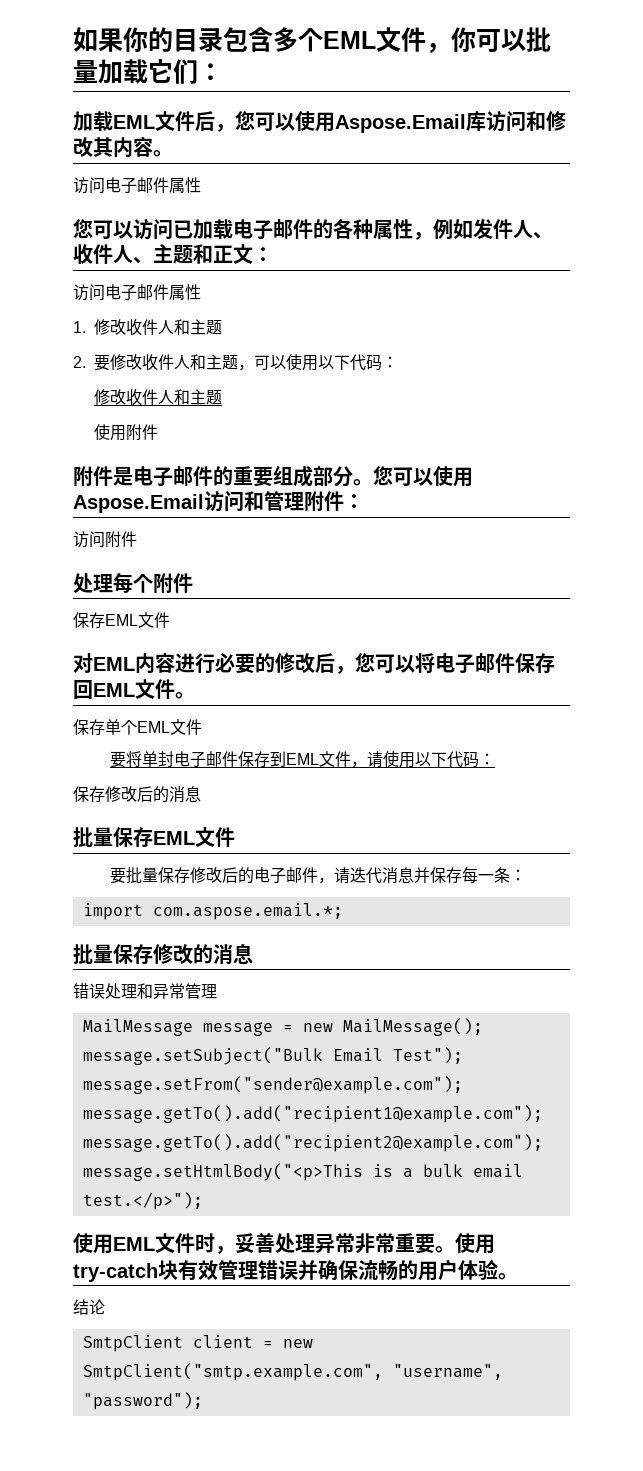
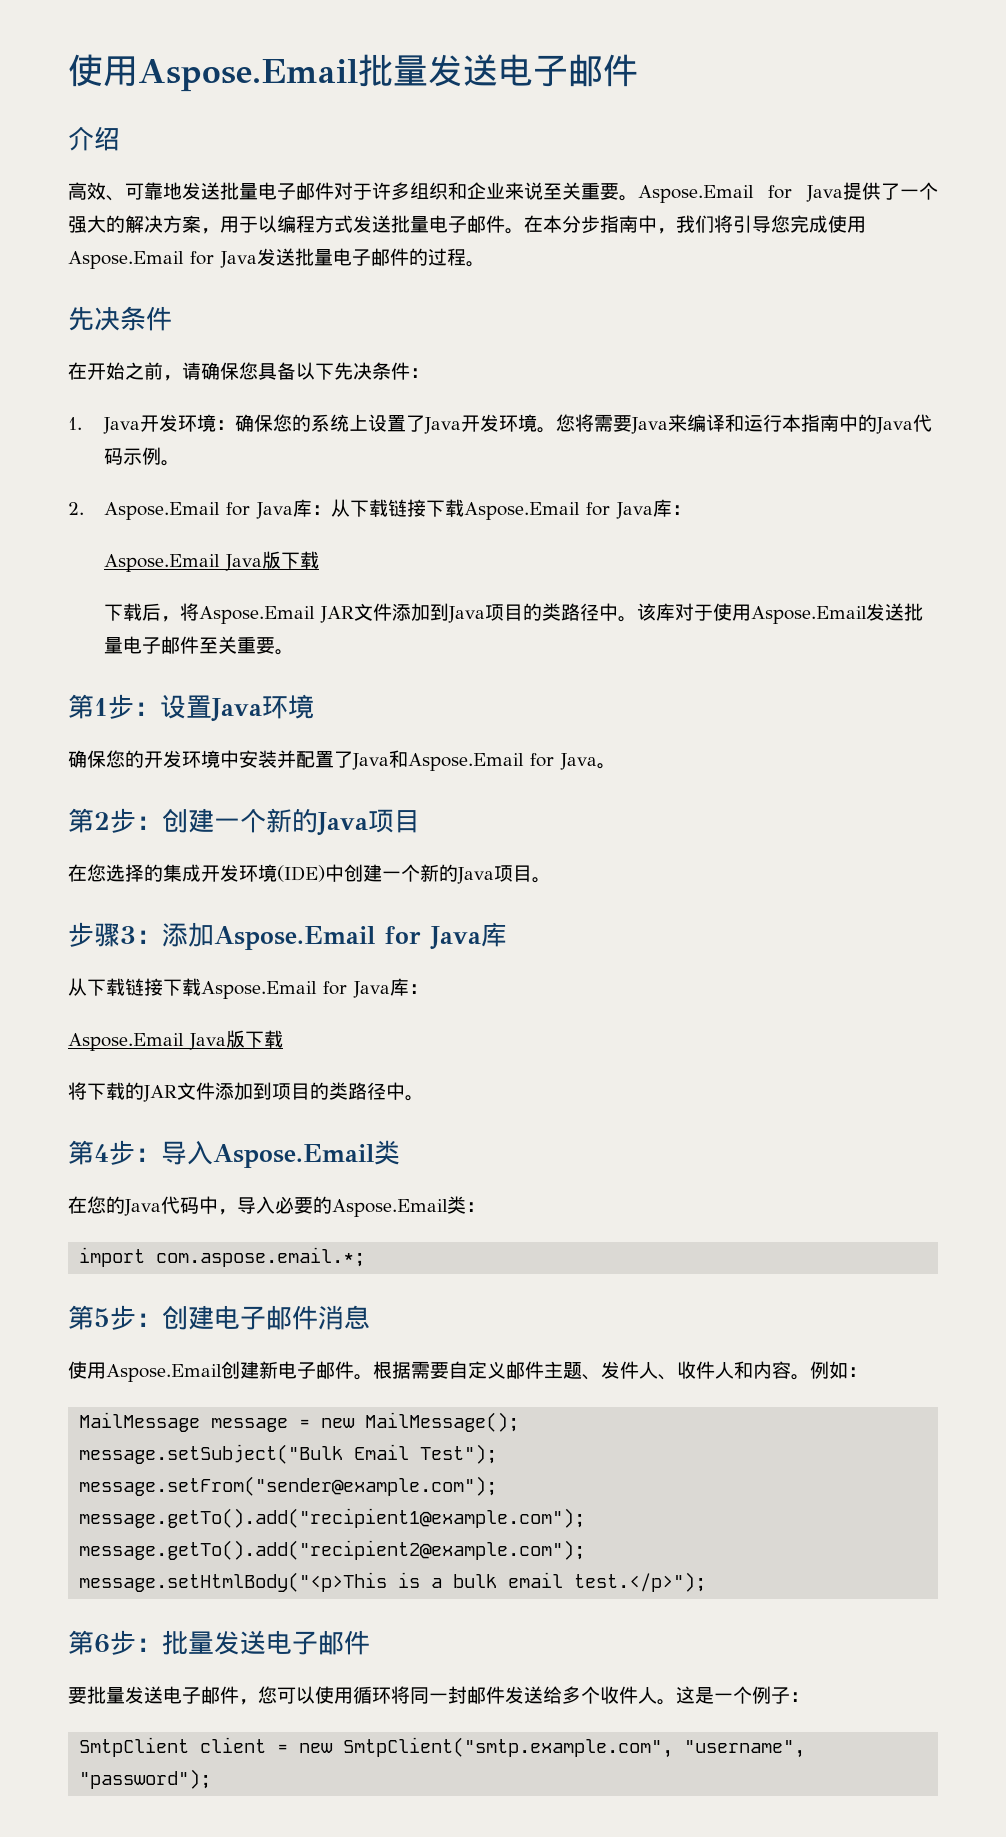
[73,27,551,53] [73,59,223,84] [73,111,566,133] [73,137,173,158] [73,177,201,194] [73,218,553,240] [73,244,273,264] [73,284,201,301] [73,319,223,336] [73,354,399,371] [94,389,223,406] [94,424,159,441] [73,465,473,487] [73,491,364,513] [73,531,137,548] [73,572,193,594] [73,612,170,628] [73,653,555,674] [73,679,195,699] [73,719,202,735] [109,751,495,768] [73,786,201,803] [73,827,235,847] [109,867,526,884] [82,903,343,920] [73,943,253,965] [73,983,217,999] 如果你的目录包含多个EML文件，你可以批量加载它们： // 加载EML文件后，您可以使用Aspose.Email库访问和修改其内容。 // 访问电子邮件属性 // 您可以访问已加载电子邮件的各种属性，例如发件人、收件人、主题和正文： // 访问电子邮件属性 // 1.修改收件人和主题 // 2.要修改收件人和主题，可以使用以下代码： // 修改收件人和主题 // 使用附件 // 附件是电子邮件的重要组成部分。您可以使用Aspose.Email访问和管理附件： // 访问附件 // 处理每个附件 // 保存EML文件 // 对EML内容进行必要的修改后，您可以将电子邮件保存回EML文件。 // 保存单个EML文件 // 要将单封电子邮件保存到EML文件，请使用以下代码： // 保存修改后的消息 // 批量保存EML文件 // 要批量保存修改后的电子邮件，请迭代消息并保存每一条： // import com.aspose.email.*; // 批量保存修改的消息 // 错误处理和异常管理 -> [68,54,638,92] [68,126,120,151] [68,182,938,203] [68,215,866,234] [68,248,485,269] [68,306,172,331] [68,362,429,381] [68,414,932,434] [103,447,180,466] [68,499,691,520] [103,551,319,572] [103,603,923,624] [103,636,294,655] [68,694,314,722] [68,750,616,771] [68,808,420,836] [68,864,551,884] [68,922,507,950] [68,978,428,999] [68,1030,283,1051] [68,1082,424,1102] [68,1140,400,1168] [68,1196,485,1217] [79,1247,366,1267] [68,1305,370,1330] [68,1361,867,1382] 使用Aspose.Email批量发送电子邮件 // 介绍 // 高效、可靠地发送批量电子邮件对于许多组织和企业来说至关重要。Aspose.Email for Java提供了一个强大的解决方案，用于以编程方式发送批量电子邮件。在本分步指南中，我们将引导您完成使用Aspose.Email for Java发送批量电子邮件的过程。 // 先决条件 // 在开始之前，请确保您具备以下先决条件： // 1. Java开发环境：确保您的系统上设置了Java开发环境。您将需要Java来编译和运行本指南中的Java代码示例。 // 2. Aspose.Email for Java库：从下载链接下载Aspose.Email for Java库： // Aspose.Email Java版下载 // 下载后，将Aspose.Email JAR文件添加到Java项目的类路径中。该库对于使用Aspose.Email发送批量电子邮件至关重要。 // 第1步：设置Java环境 // 确保您的开发环境中安装并配置了Java和Aspose.Email for Java。 // 第2步：创建一个新的Java项目 // 在您选择的集成开发环境(IDE)中创建一个新的Java项目。 // 步骤3：添加Aspose.Email for Java库 // 从下载链接下载Aspose.Email for Java库： // Aspose.Email Java版下载 // 将下载的JAR文件添加到项目的类路径中。 // 第4步：导入Aspose.Email类 // 在您的Java代码中，导入必要的Aspose.Email类： // import com.aspose.email.*; // 第5步：创建电子邮件消息 // 使用Aspose.Email创建新电子邮件。根据需要自定义邮件主题、发件人、收件人和内容。例如：
[73,1233,495,1254] [73,1259,518,1282] [73,1299,105,1315] 使用EML文件时，妥善处理异常非常重要。使用try-catch块有效管理错误并确保流畅的用户体验。 // 结论 -> [68,1630,370,1655] [68,1686,809,1705] 第6步：批量发送电子邮件 // 要批量发送电子邮件，您可以使用循环将同一封邮件发送给多个收件人。这是一个例子：

